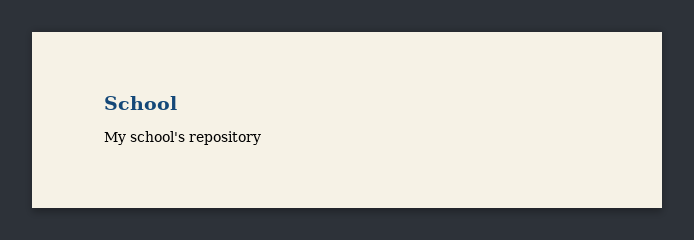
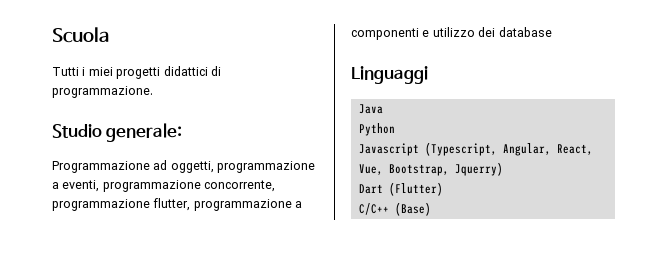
[104,96,177,110] [104,131,261,145] School // My school's repository -> [52,27,110,43] [52,66,221,79] [52,86,153,98] [52,123,183,142] [52,160,316,173] [52,180,276,192] [52,198,303,211] [351,27,552,40] [351,66,428,84] [358,104,383,114] [358,123,395,136] [358,142,593,156] [358,162,503,176] [358,182,443,196] [358,202,431,216] Scuola // Tutti i miei progetti didattici di programmazione. // Studio generale: // Programmazione ad oggetti, programmazione a eventi, programmazione concorrente, programmazione flutter, programmazione a componenti e utilizzo dei database // Linguaggi // Java // Python // Javascript (Typescript, Angular, React, Vue, Bootstrap, Jquerry) // Dart (Flutter) // C/C++ (Base)

